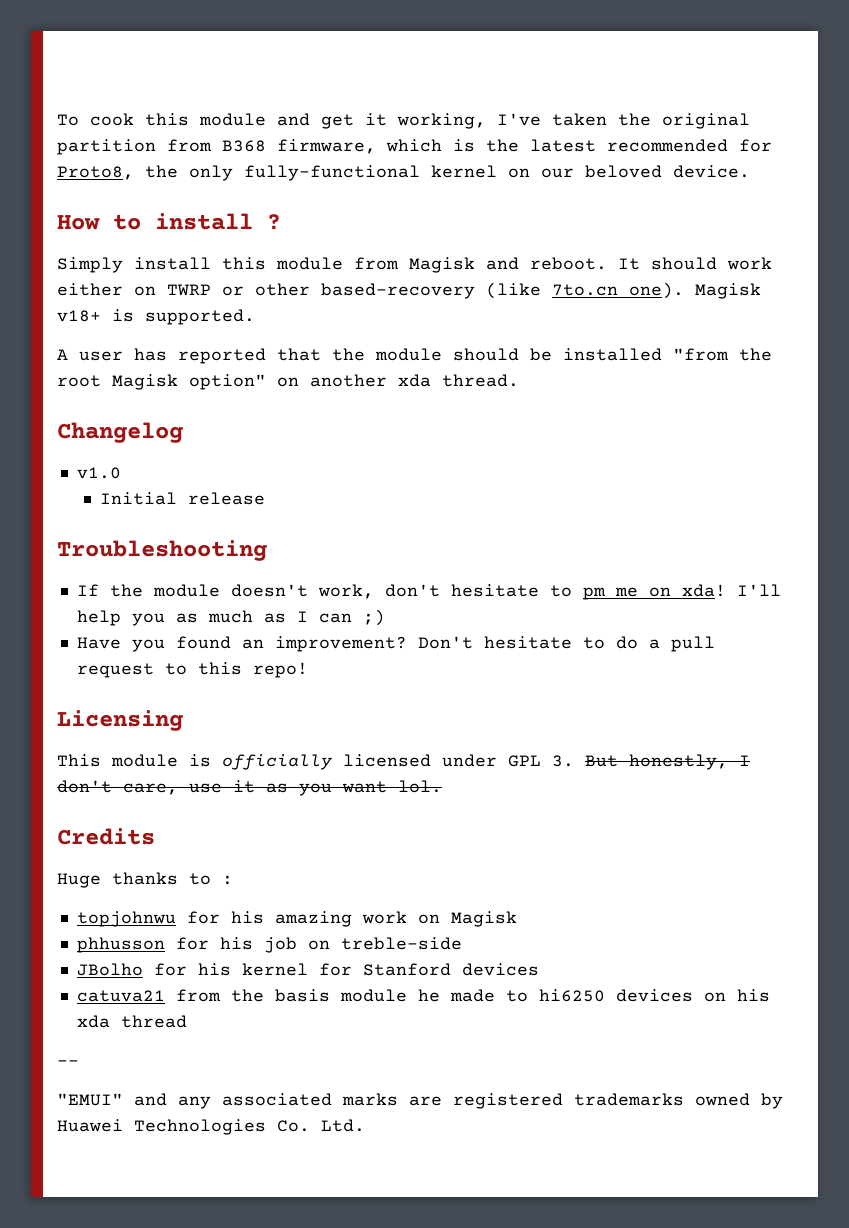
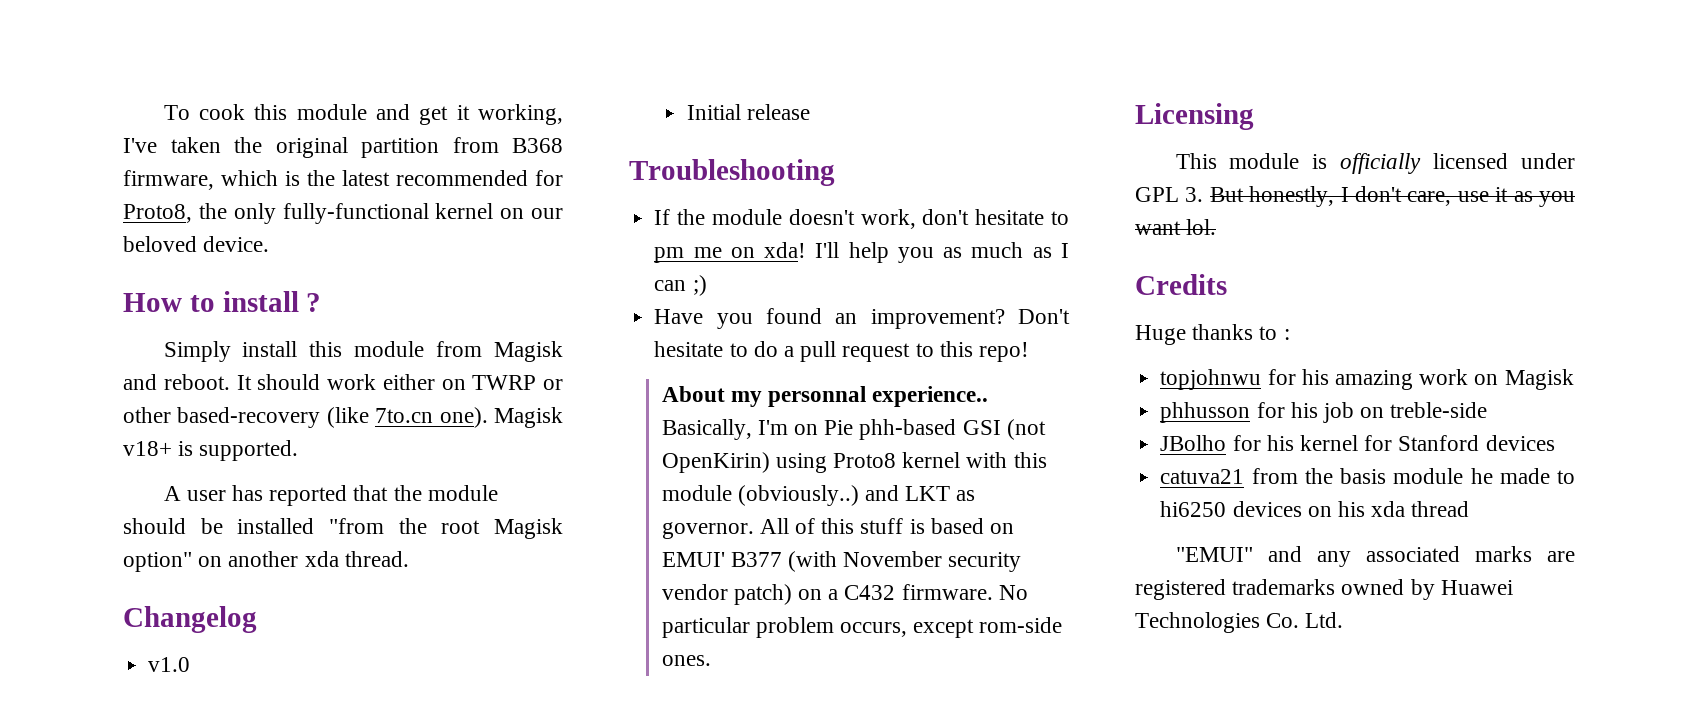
(308, 670) none -> [661,386,989,407] [661,419,1046,440] [661,452,1047,473] [661,485,976,506] [661,518,1015,539] [661,551,1022,572] [661,584,1028,605] [661,617,1063,638] [661,655,711,666] // About my personnal experience.. Basically, I'm on Pie phh-based GSI (not OpenKirin) using Proto8 kernel with this module (obviously..) and LKT as governor. All of this stuff is based on EMUI' B377 (with November security vendor patch) on a C432 firmware. No particular problem occurs, except rom-side ones.
[57,1060,79,1066] // -- -> (1470, 509) none

